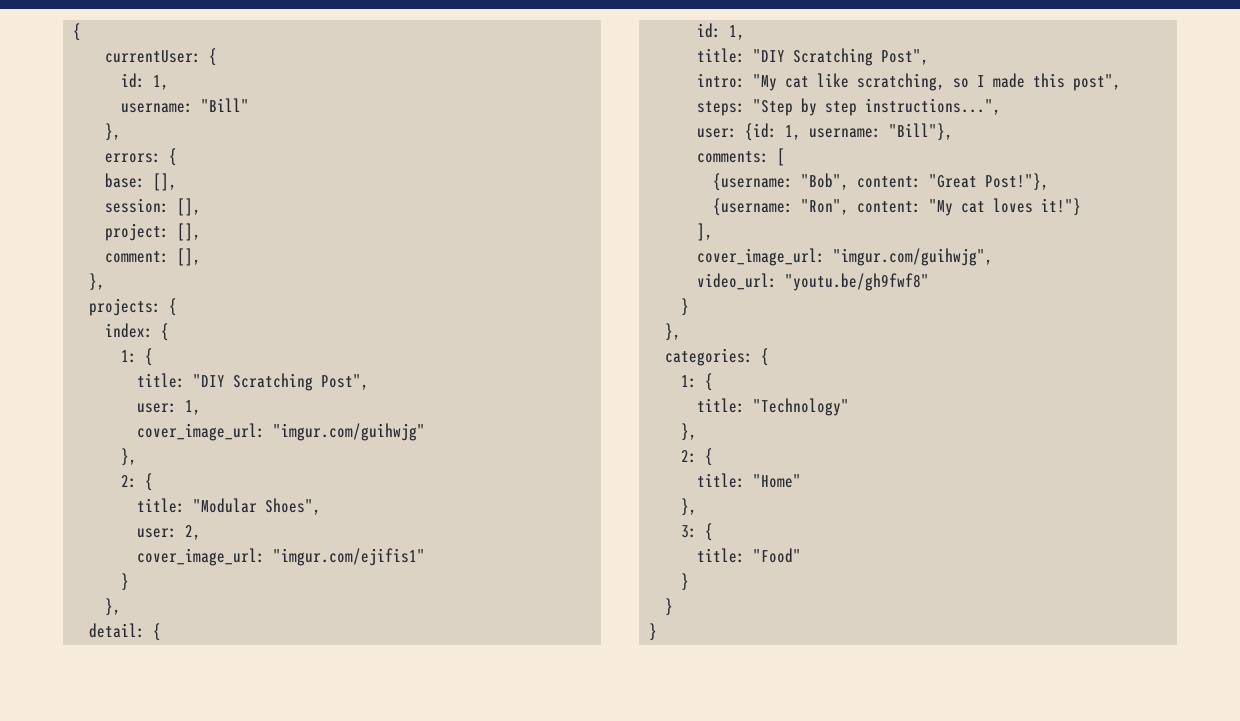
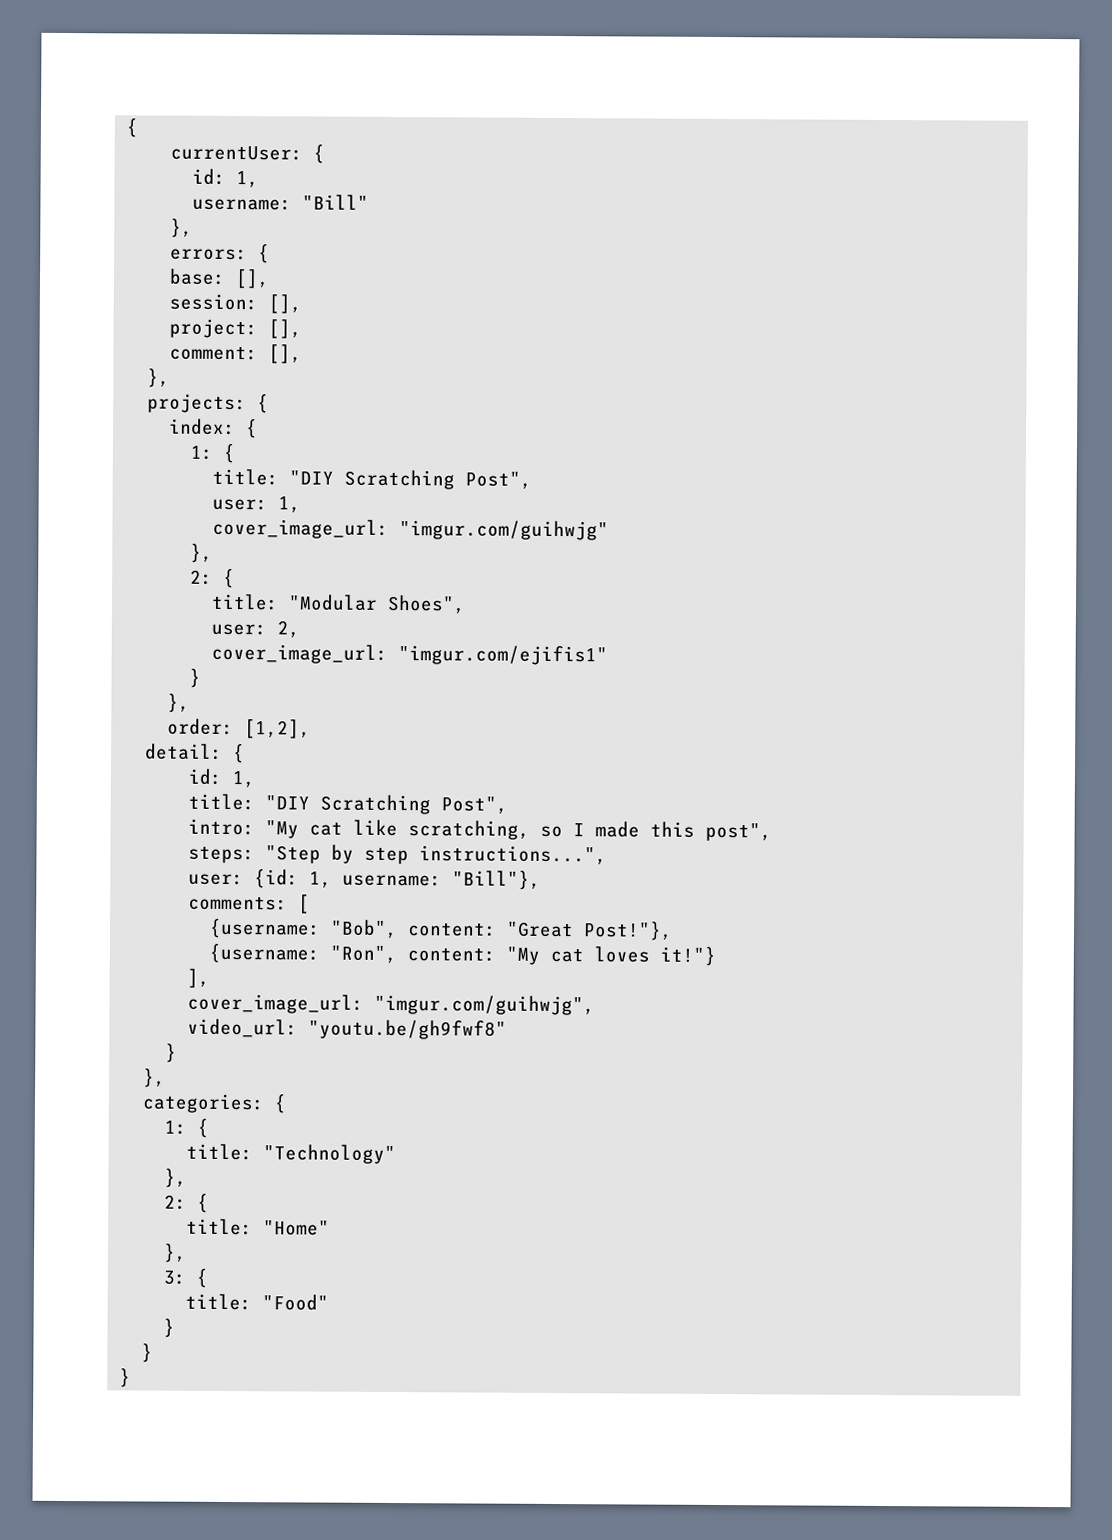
(121, 607) none -> [167,718,311,739] // order: [1,2],

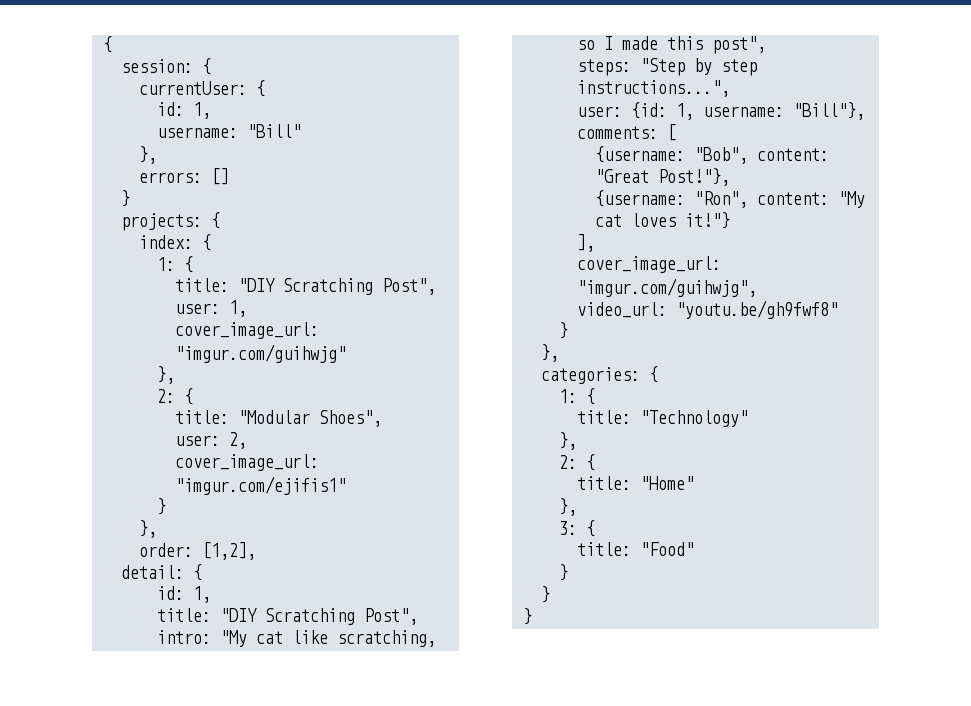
[126,118,138,138] { -> [103,36,113,53] [121,58,212,75] { // session: {
[258,244,270,264] [169,268,270,289] [169,293,302,314] [169,318,302,339] [169,344,302,364] [147,368,170,388] { // base: [], // session: [], // project: [], // comment: [], // }, -> [211,168,230,185] [121,190,131,207] [] // }

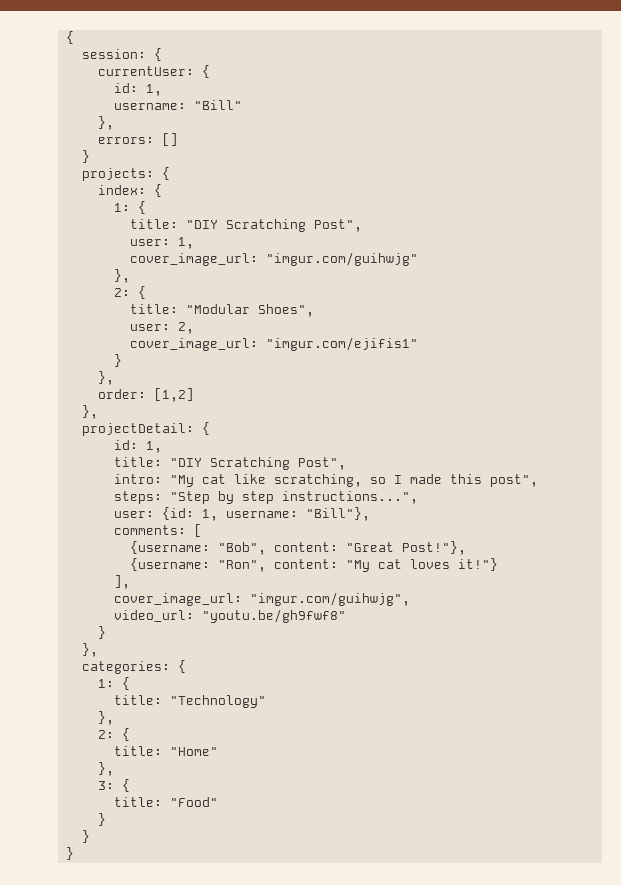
[202,542,257,560] [121,565,185,579] [1,2], // detail: -> [153,388,194,402] [81,405,98,419] [81,423,194,436] [1,2] // }, // projectDetail:

